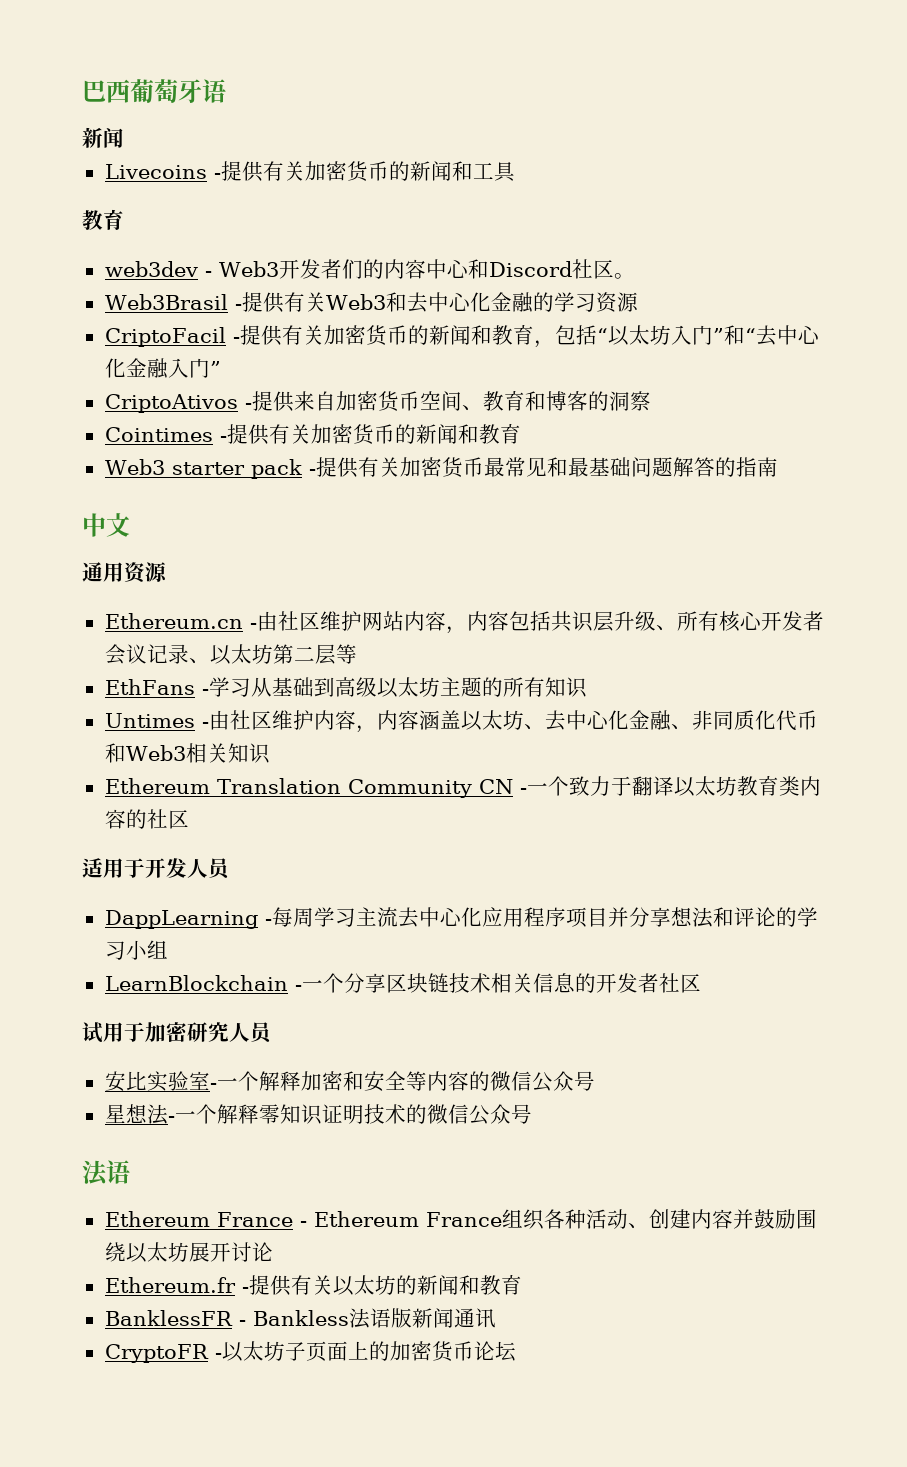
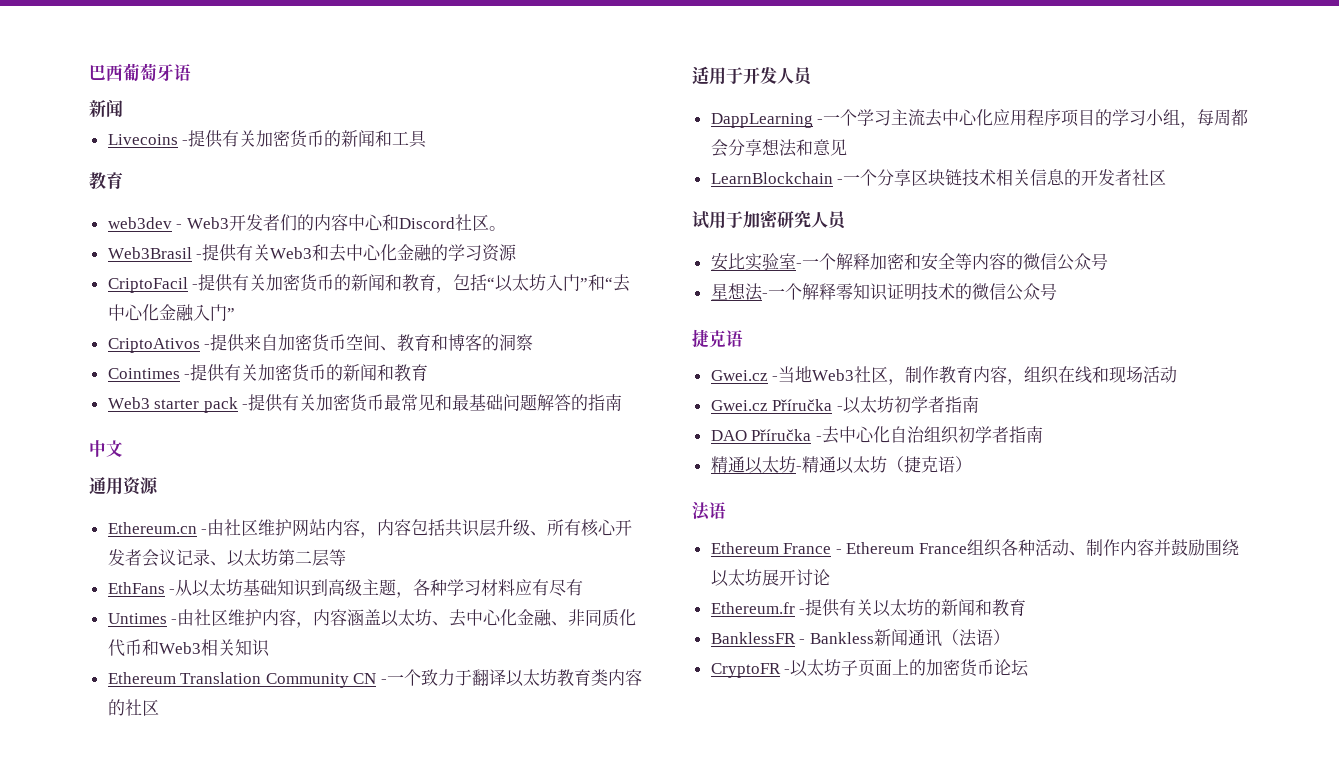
[208,677,587,698] 学习从基础到高级以太坊主题的所有知识 -> [175,579,584,598] 从以太坊基础知识到高级主题，各种学习材料应有尽有
[271,907,314,927] 每周 -> [823,109,858,126] 一个
[607,907,818,928] [104,940,168,960] 并分享想法和评论的学习小组 -> [1095,109,1249,128] [710,139,847,157] 的学习小组，每周都会分享想法和意见
(532, 1114) none -> [692,329,743,348] [710,366,1178,385] [710,396,979,414] [710,426,1043,444] [710,456,972,474] // 捷克语 // Gwei.cz -当地Web3社区，制作教育内容，组织在线和现场活动 // Gwei.cz Příručka -以太坊初学者指南 // DAO Příručka -去中心化自治组织初学者指南 // 精通以太坊-精通以太坊（捷克语）
[648,1209,691,1229] 创建 -> [1086,539,1121,556] 制作
[348,1308,412,1329] 法语版 -> (874, 638) none
(496, 1318) none -> [941,629,1010,647] （法语）

